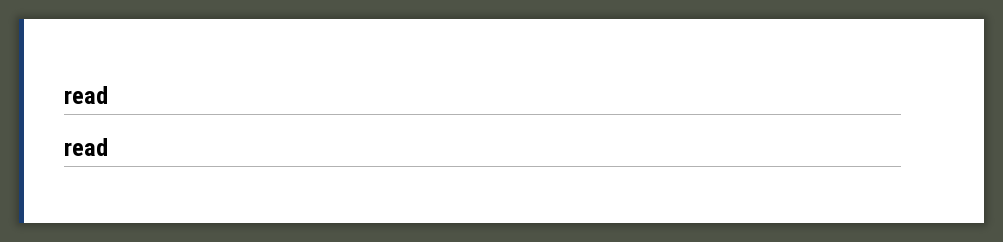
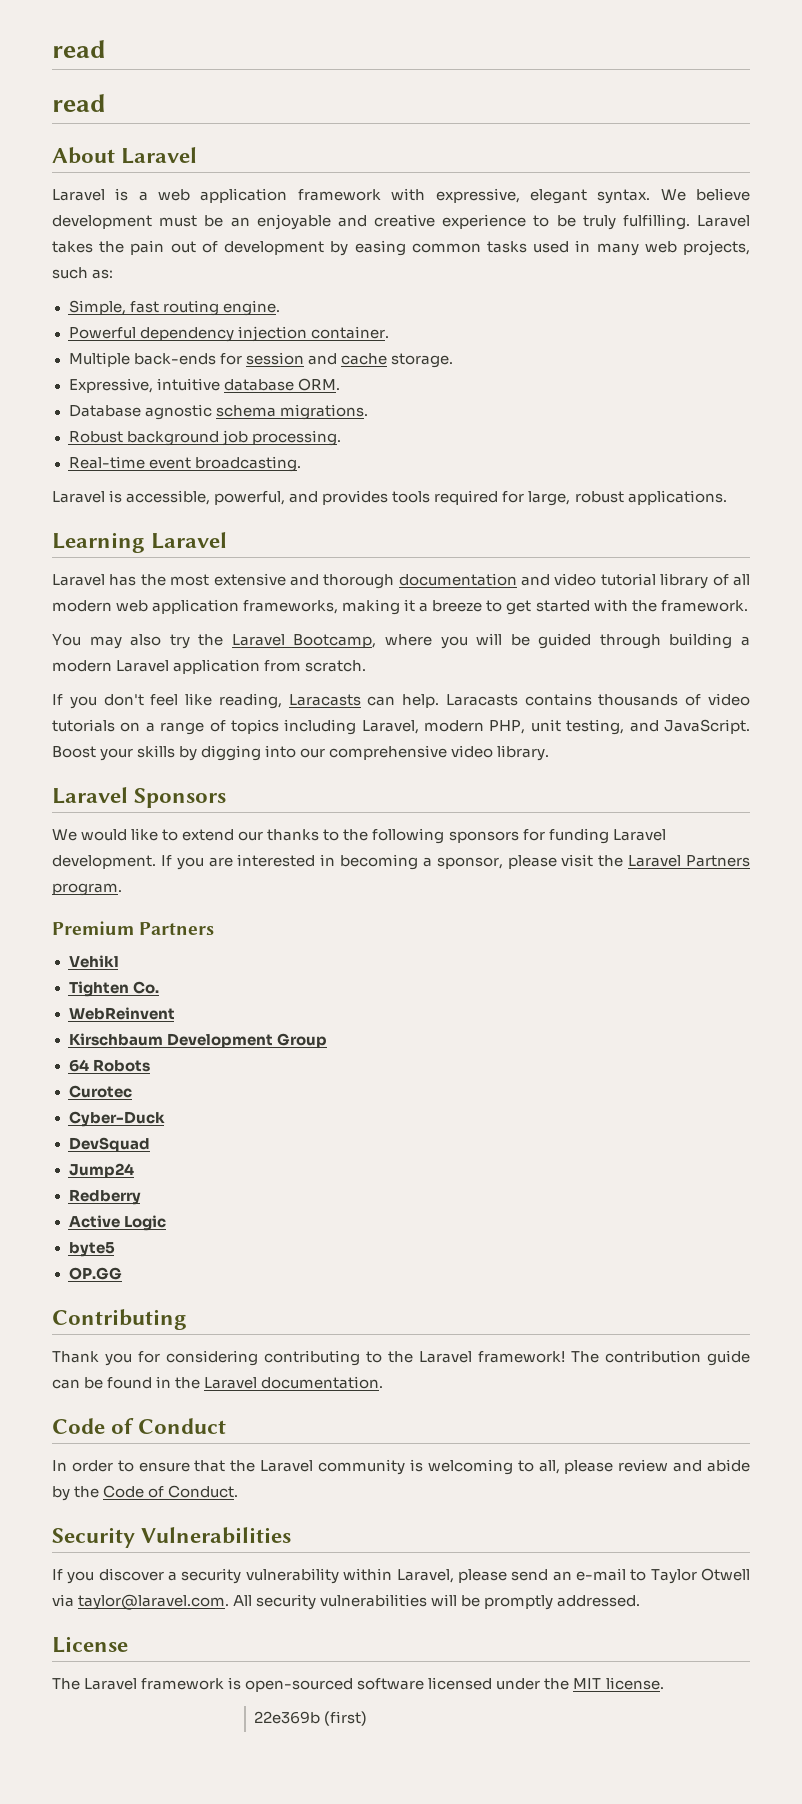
(108, 147) none -> [52,147,198,164] [52,188,751,204] [52,214,750,230] [52,240,750,256] [52,267,114,279] [68,300,280,316] [68,326,389,342] [68,352,453,368] [68,378,340,393] [68,404,368,420] [68,430,341,446] [68,456,301,472] [52,490,727,506] [52,532,228,553] [52,573,750,589] [52,599,748,615] [52,633,750,649] [52,659,367,674] [52,693,750,709] [52,719,750,735] [52,745,550,761] [52,787,227,808] [52,828,666,844] [52,854,750,870] [52,883,122,896] [52,921,215,935] [68,955,119,968] [68,981,159,997] [68,1007,175,1020] [68,1033,327,1048] [68,1059,150,1072] [68,1085,132,1098] [68,1111,165,1127] [68,1137,150,1152] [68,1163,134,1178] [68,1189,141,1205] [68,1215,166,1231] [68,1242,115,1257] [68,1267,122,1280] [52,1309,187,1330] [52,1350,750,1366] [52,1376,384,1389] [52,1418,227,1434] [52,1459,751,1475] [52,1485,239,1501] [52,1527,292,1548] [52,1568,751,1584] [52,1594,641,1610] [52,1636,128,1653] [52,1677,664,1692] [254,1711,368,1726] // About Laravel // Laravel is a web application framework with expressive, elegant syntax. We believe development must be an enjoyable and creative experience to be truly fulfilling. Laravel takes the pain out of development by easing common tasks used in many web projects, such as: // Simple, fast routing engine. // Powerful dependency injection container. // Multiple back-ends for session and cache storage. // Expressive, intuitive database ORM. // Database agnostic schema migrations. // Robust background job processing. // Real-time event broadcasting. // Laravel is accessible, powerful, and provides tools required for large, robust applications. // Learning Laravel // Laravel has the most extensive and thorough documentation and video tutorial library of all modern web application frameworks, making it a breeze to get started with the framework. // You may also try the Laravel Bootcamp, where you will be guided through building a modern Laravel application from scratch. // If you don't feel like reading, Laracasts can help. Laracasts contains thousands of video tutorials on a range of topics including Laravel, modern PHP, unit testing, and JavaScript. Boost your skills by digging into our comprehensive video library. // Laravel Sponsors // We would like to extend our thanks to the following sponsors for funding Laravel development. If you are interested in becoming a sponsor, please visit the Laravel Partners program. // Premium Partners // Vehikl // Tighten Co. // WebReinvent // Kirschbaum Development Group // 64 Robots // Curotec // Cyber-Duck // DevSquad // Jump24 // Redberry // Active Logic // byte5 // OP.GG // Contributing // Thank you for considering contributing to the Laravel framework! The contribution guide can be found in the Laravel documentation. // Code of Conduct // In order to ensure that the Laravel community is welcoming to all, please review and abide by the Code of Conduct. // Security Vulnerabilities // If you discover a security vulnerability within Laravel, please send an e-mail to Taylor Otwell via taylor@laravel.com. All security vulnerabilities will be promptly addressed. // License // The Laravel framework is open-sourced software licensed under the MIT license. // 22e369b (first)

